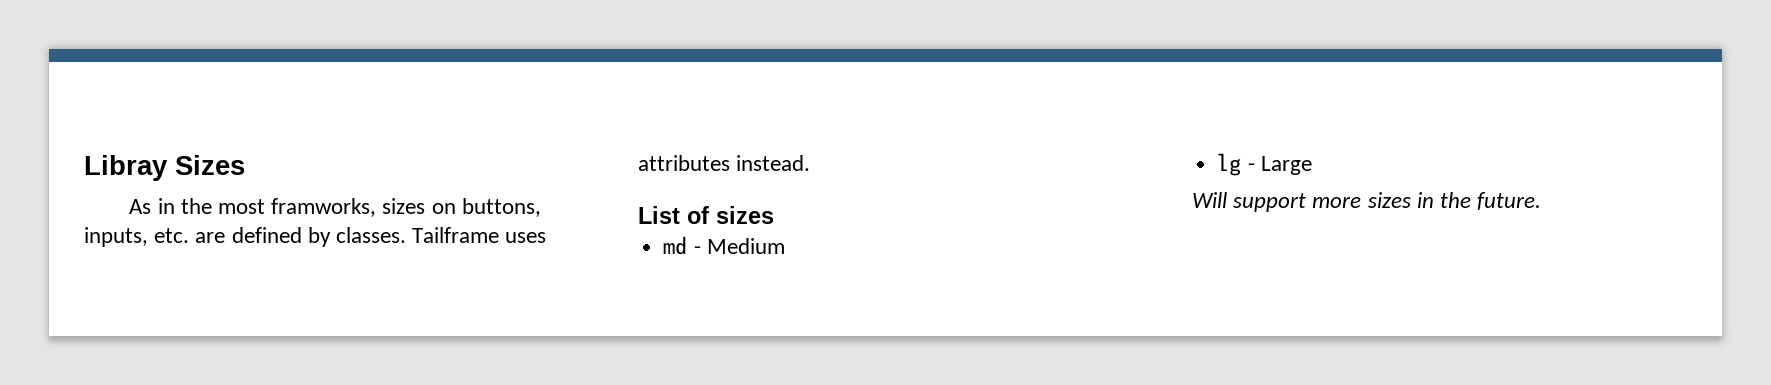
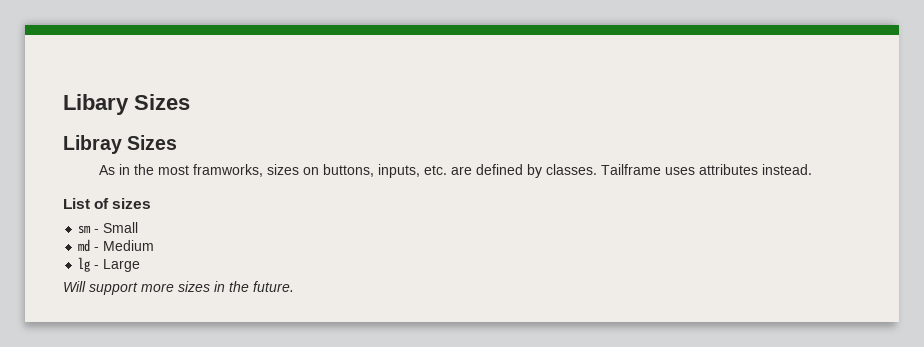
(84, 168) none -> [63,94,190,115] Libary Sizes //
(774, 215) none -> [78,222,139,234] // sm - Small

